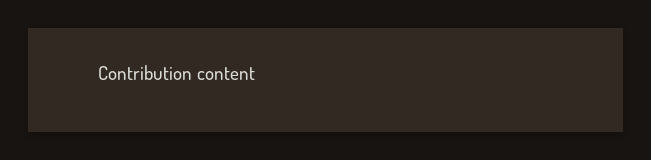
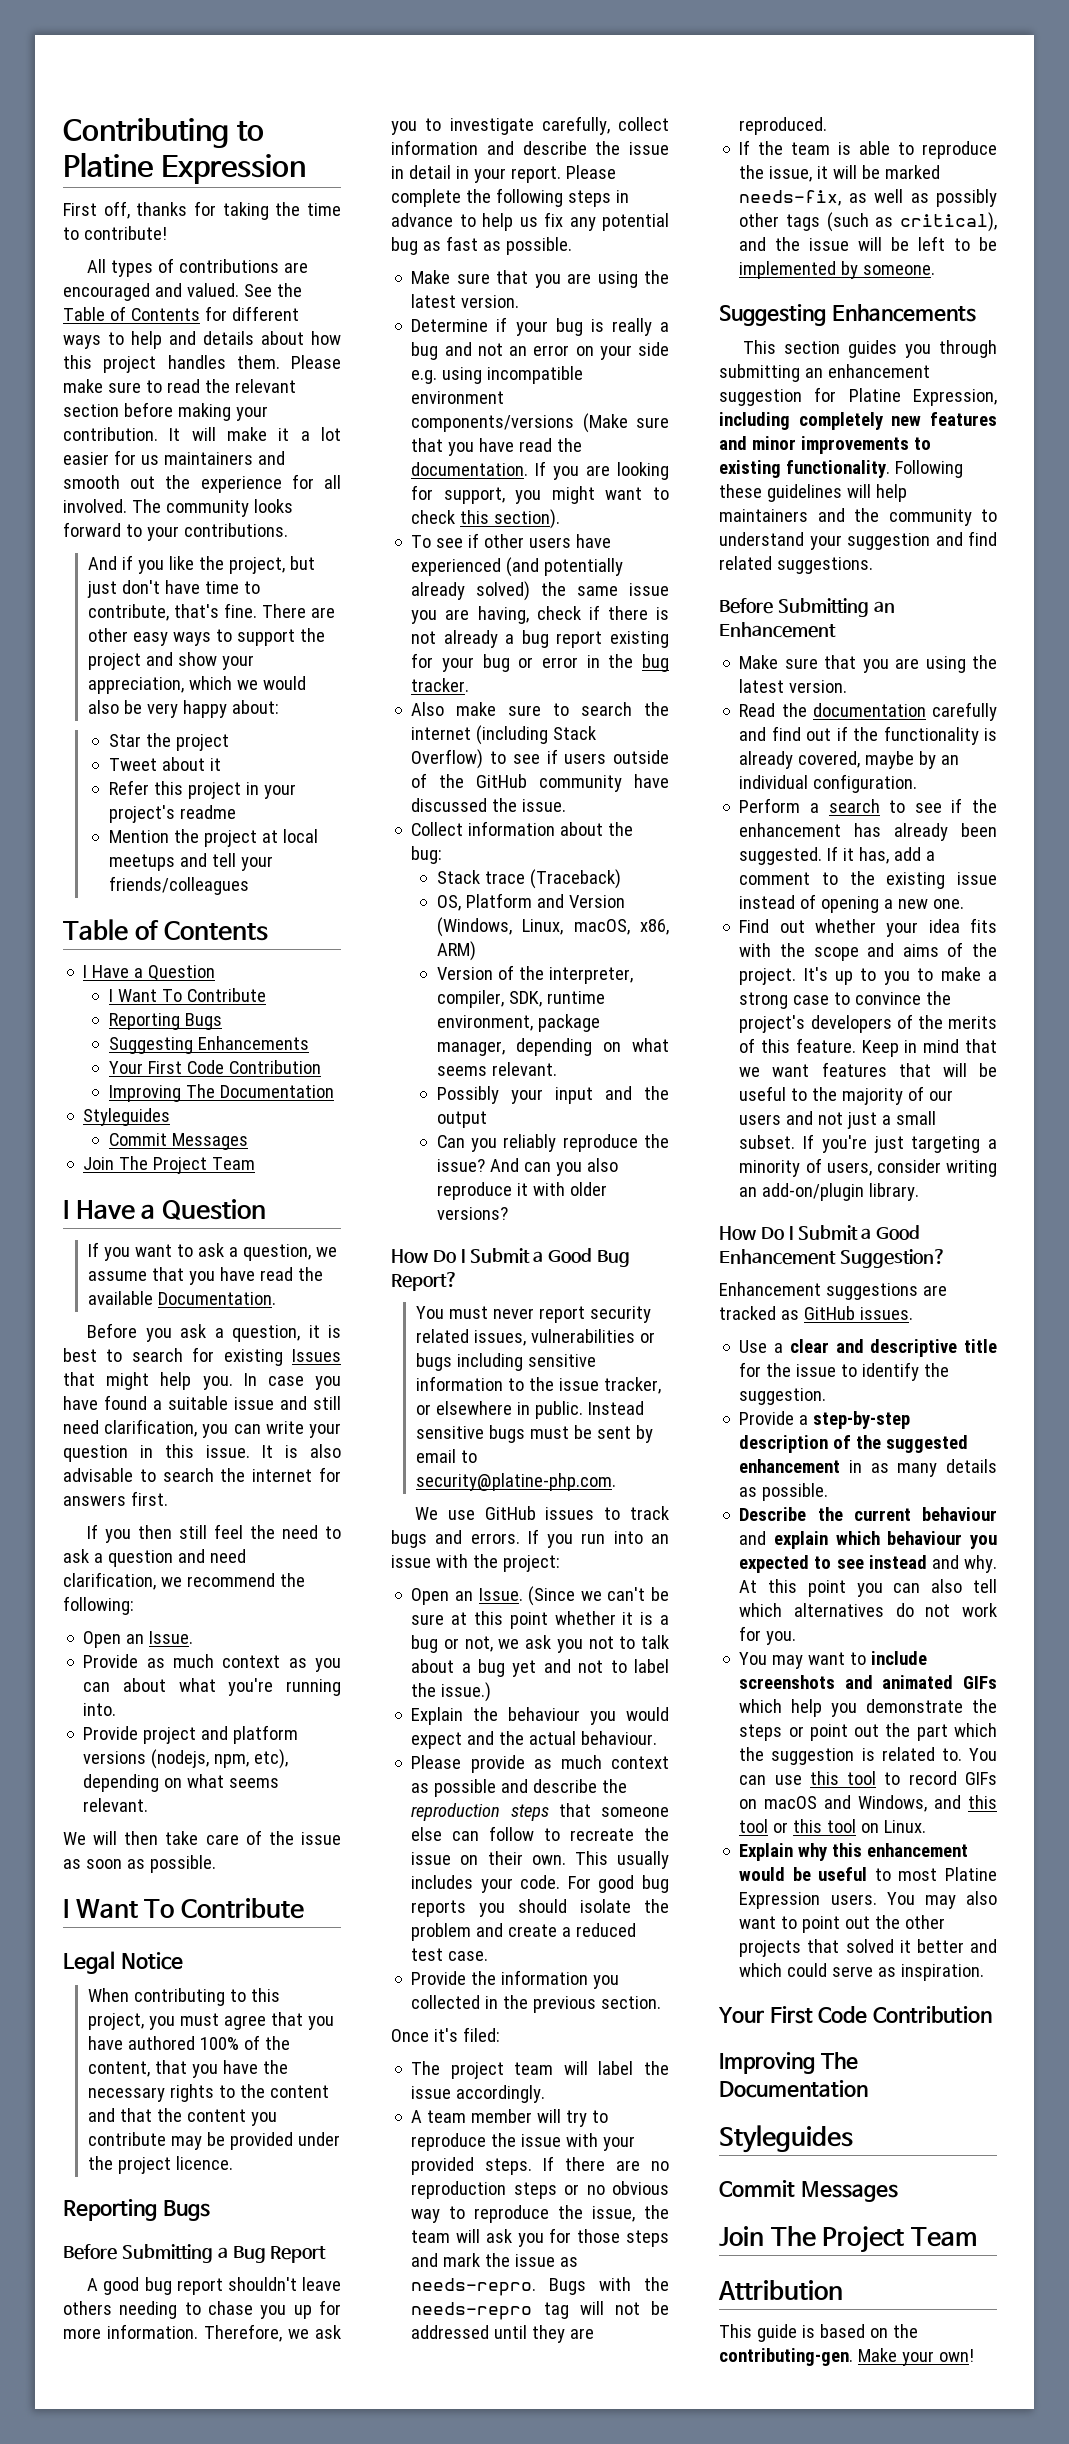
[98,65,256,80] Contribution content -> [63,118,264,148] [63,152,306,184] [63,201,342,220] [63,226,167,240] [87,258,309,277] [63,283,302,301] [63,306,299,321] [63,331,341,349] [63,355,341,373] [63,379,296,393] [63,402,268,421] [63,427,341,441] [63,450,285,465] [63,474,341,493] [63,499,293,517] [63,522,288,541] [88,555,316,574] [87,580,261,598] [88,603,336,621] [88,628,326,646] [88,652,255,670] [88,676,307,694] [88,700,280,718] [108,733,229,751] [108,757,221,771] [108,780,296,799] [108,805,236,823] [108,829,318,847] [108,853,273,871] [108,876,249,895] [63,919,269,941] [83,965,216,981] [108,988,266,1002] [108,1013,222,1030] [108,1036,309,1054] [108,1060,321,1074] [108,1084,334,1102] [83,1108,171,1126] [108,1133,248,1150] [83,1156,256,1174] [63,1199,266,1220] [88,1242,338,1261] [88,1267,324,1285] [88,1291,277,1305] [87,1323,342,1342] [63,1347,341,1366] [63,1372,341,1390] [63,1395,341,1410] [63,1419,341,1438] [63,1444,341,1462] [63,1467,341,1482] [63,1491,168,1506] [87,1524,342,1543] [63,1549,246,1567] [63,1572,305,1590] [63,1596,134,1615] [83,1631,194,1648] [83,1654,341,1672] [83,1678,341,1696] [83,1703,117,1716] [83,1725,299,1744] [83,1749,289,1769] [83,1774,280,1792] [83,1798,149,1812] [63,1830,341,1845] [63,1855,216,1873] [63,1898,304,1919] [63,1951,183,1974] [88,1988,281,2006] [88,2012,335,2030] [88,2035,291,2050] [88,2060,289,2078] [88,2084,330,2102] [88,2108,278,2126] [88,2132,341,2150] [88,2156,234,2174] [63,2199,210,2221] [63,2244,327,2263] [87,2277,341,2295] [63,2300,341,2319] [63,2324,341,2342] [391,116,669,135] [391,140,669,155] [391,165,616,183] [391,188,629,207] [391,212,669,231] [391,236,572,255] [411,270,669,288] [411,294,520,308] [411,317,669,336] [411,342,669,360] [411,366,584,384] [411,391,505,404] [411,413,669,433] [411,438,583,456] [411,461,669,480] [411,485,669,504] [411,509,561,529] [411,533,612,548] [411,557,624,577] [411,581,669,601] [411,605,669,624] [411,630,669,648] [411,653,669,672] [411,678,470,692] [411,702,669,716] [411,725,597,745] [411,749,669,769] [411,773,669,792] [411,798,567,812] [411,821,634,836] [411,846,443,864] [436,869,621,889] [436,893,625,911] [436,917,669,937] [436,941,476,961] [436,965,633,984] [436,990,605,1008] [436,1014,600,1032] [436,1038,669,1056] [436,1062,557,1076] [436,1086,669,1104] [436,1111,487,1128] [436,1134,669,1152] [436,1158,618,1176] [436,1182,607,1200] [436,1207,508,1220] [391,1248,631,1267] [391,1272,458,1291] [416,1306,652,1323] [416,1329,656,1346] [416,1353,597,1371] [416,1376,662,1394] [416,1401,645,1419] [416,1425,654,1443] [416,1449,478,1463] [416,1473,617,1491] [415,1506,669,1520] [391,1529,669,1548] [391,1554,560,1572] [411,1586,669,1606] [411,1611,669,1629] [411,1635,669,1653] [411,1659,669,1677] [411,1682,492,1702] [411,1707,669,1725] [411,1731,658,1749] [411,1755,669,1773] [411,1779,628,1797] [411,1803,669,1821] [411,1826,669,1841] [411,1851,669,1869] [411,1875,669,1893] [411,1899,669,1917] [411,1923,637,1941] [411,1948,489,1961] [411,1970,620,1989] [411,1995,662,2013] [391,2027,500,2042] [411,2061,669,2079] [411,2085,546,2103] [411,2109,609,2127] [411,2133,636,2151] [411,2156,669,2175] [411,2181,669,2199] [411,2205,669,2223] [411,2228,669,2247] [411,2253,579,2267] [411,2277,669,2296] [411,2301,669,2320] [411,2325,595,2343] [739,117,828,135] [739,140,997,159] [739,165,941,182] [739,189,997,207] [739,212,997,232] [739,236,997,251] [739,261,936,279] [719,304,976,326] [743,340,997,358] [719,364,930,382] [719,387,997,406] [719,412,997,430] [719,436,931,454] [719,460,963,478] [719,484,907,502] [719,508,997,526] [719,531,997,550] [719,556,873,574] [719,598,895,617] [719,622,836,638] [739,655,997,673] [739,679,848,693] [739,702,997,721] [739,726,997,745] [739,751,960,769] [739,774,918,793] [739,798,997,813] [739,823,997,841] [739,846,936,865] [739,871,997,889] [739,894,965,913] [739,918,997,937] [739,942,997,961] [739,967,997,985] [739,991,952,1009] [739,1014,997,1033] [739,1038,997,1057] [739,1062,997,1077] [739,1086,954,1105] [739,1111,937,1129] [739,1134,997,1153] [739,1158,997,1177] [739,1183,920,1201] [719,1225,921,1240] [719,1249,946,1268] [719,1282,947,1300] [719,1306,913,1320] [739,1339,997,1357] [739,1362,950,1381] [739,1388,827,1405] [739,1411,911,1429] [739,1435,969,1453] [739,1459,997,1477] [739,1483,829,1501] [739,1507,997,1521] [739,1531,997,1549] [739,1555,997,1573] [739,1579,997,1597] [739,1603,997,1617] [739,1626,797,1645] [739,1651,928,1669] [739,1675,997,1689] [739,1699,997,1717] [739,1723,997,1741] [739,1747,997,1765] [739,1771,997,1785] [739,1795,997,1812] [739,1819,927,1833] [739,1843,969,1861] [739,1867,997,1881] [739,1891,997,1909] [739,1915,946,1933] [739,1939,997,1957] [739,1963,985,1981] [718,2006,992,2024] [719,2052,858,2074] [719,2080,868,2098] [719,2125,853,2153] [719,2180,898,2202] [719,2226,977,2253] [718,2280,843,2300] [719,2324,918,2342] [719,2348,974,2366] Contributing to Platine Expression // First off, thanks for taking the time to contribute! // All types of contributions are encouraged and valued. See the Table of Contents for different ways to help and details about how this project handles them. Please make sure to read the relevant section before making your contribution. It will make it a lot easier for us maintainers and smooth out the experience for all involved. The community looks forward to your contributions. // And if you like the project, but just don't have time to contribute, that's fine. There are other easy ways to support the project and show your appreciation, which we would also be very happy about: // Star the project // Tweet about it // Refer this project in your project's readme // Mention the project at local meetups and tell your friends/colleagues // Table of Contents // I Have a Question // I Want To Contribute // Reporting Bugs // Suggesting Enhancements // Your First Code Contribution // Improving The Documentation // Styleguides // Commit Messages // Join The Project Team // I Have a Question // If you want to ask a question, we assume that you have read the available Documentation. // Before you ask a question, it is best to search for existing Issues that might help you. In case you have found a suitable issue and still need clarification, you can write your question in this issue. It is also advisable to search the internet for answers first. // If you then still feel the need to ask a question and need clarification, we recommend the following: // Open an Issue. // Provide as much context as you can about what you're running into. // Provide project and platform versions (nodejs, npm, etc), depending on what seems relevant. // We will then take care of the issue as soon as possible. // I Want To Contribute // Legal Notice // When contributing to this project, you must agree that you have authored 100% of the content, that you have the necessary rights to the content and that the content you contribute may be provided under the project licence. // Reporting Bugs // Before Submitting a Bug Report // A good bug report shouldn't leave others needing to chase you up for more information. Therefore, we ask you to investigate carefully, collect information and describe the issue in detail in your report. Please complete the following steps in advance to help us fix any potential bug as fast as possible. // Make sure that you are using the latest version. // Determine if your bug is really a bug and not an error on your side e.g. using incompatible environment components/versions (Make sure that you have read the documentation. If you are looking for support, you might want to check this section). // To see if other users have experienced (and potentially already solved) the same issue you are having, check if there is not already a bug report existing for your bug or error in the bug tracker. // Also make sure to search the internet (including Stack Overflow) to see if users outside of the GitHub community have discussed the issue. // Collect information about the bug: // Stack trace (Traceback) // OS, Platform and Version (Windows, Linux, macOS, x86, ARM) // Version of the interpreter, compiler, SDK, runtime environment, package manager, depending on what seems relevant. // Possibly your input and the output // Can you reliably reproduce the issue? And can you also reproduce it with older versions? // How Do I Submit a Good Bug Report? // You must never report security related issues, vulnerabilities or bugs including sensitive information to the issue tracker, or elsewhere in public. Instead sensitive bugs must be sent by email to security@platine-php.com. // We use GitHub issues to track bugs and errors. If you run into an issue with the project: // Open an Issue. (Since we can't be sure at this point whether it is a bug or not, we ask you not to talk about a bug yet and not to label the issue.) // Explain the behaviour you would expect and the actual behaviour. // Please provide as much context as possible and describe the reproduction steps that someone else can follow to recreate the issue on their own. This usually includes your code. For good bug reports you should isolate the problem and create a reduced test case. // Provide the information you collected in the previous section. // Once it's filed: // The project team will label the issue accordingly. // A team member will try to reproduce the issue with your provided steps. If there are no reproduction steps or no obvious way to reproduce the issue, the team will ask you for those steps and mark the issue as needs-repro. Bugs with the needs-repro tag will not be addressed until they are reproduced. // If the team is able to reproduce the issue, it will be marked needs-fix, as well as possibly other tags (such as critical), and the issue will be left to be implemented by someone. // Suggesting Enhancements // This section guides you through submitting an enhancement suggestion for Platine Expression, including completely new features and minor improvements to existing functionality. Following these guidelines will help maintainers and the community to understand your suggestion and find related suggestions. // Before Submitting an Enhancement // Make sure that you are using the latest version. // Read the documentation carefully and find out if the functionality is already covered, maybe by an individual configuration. // Perform a search to see if the enhancement has already been suggested. If it has, add a comment to the existing issue instead of opening a new one. // Find out whether your idea fits with the scope and aims of the project. It's up to you to make a strong case to convince the project's developers of the merits of this feature. Keep in mind that we want features that will be useful to the majority of our users and not just a small subset. If you're just targeting a minority of users, consider writing an add-on/plugin library. // How Do I Submit a Good Enhancement Suggestion? // Enhancement suggestions are tracked as GitHub issues. // Use a clear and descriptive title for the issue to identify the suggestion. // Provide a step-by-step description of the suggested enhancement in as many details as possible. // Describe the current behaviour and explain which behaviour you expected to see instead and why. At this point you can also tell which alternatives do not work for you. // You may want to include screenshots and animated GIFs which help you demonstrate the steps or point out the part which the suggestion is related to. You can use this tool to record GIFs on macOS and Windows, and this tool or this tool on Linux. // Explain why this enhancement would be useful to most Platine Expression users. You may also want to point out the other projects that solved it better and which could serve as inspiration. // Your First Code Contribution // Improving The Documentation // Styleguides // Commit Messages // Join The Project Team // Attribution // This guide is based on the contributing-gen. Make your own!

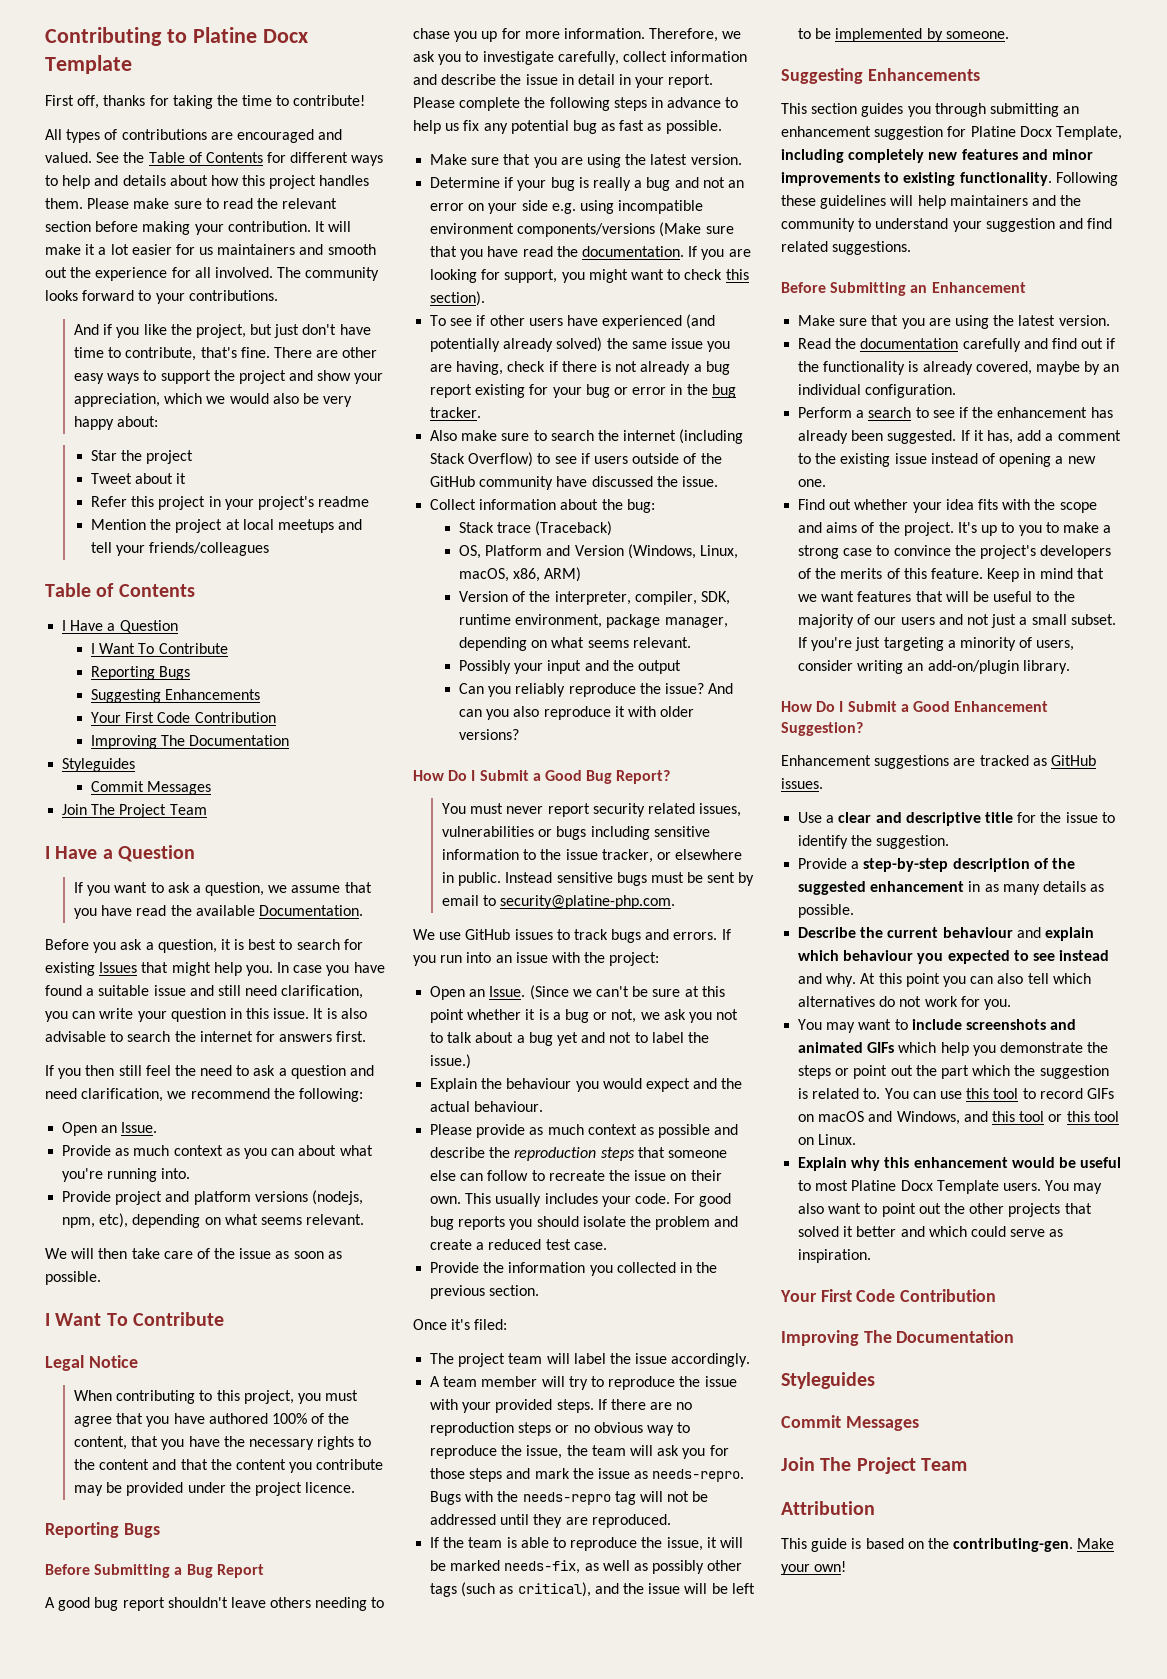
[160,154,306,184] Expression -> [262,29,308,43] [45,55,132,74] Docx Template
[913,389,997,406] Expression, -> [1019,126,1122,140] Docx Template,
[739,1892,821,1909] Expression -> [900,1180,999,1194] Docx Template

